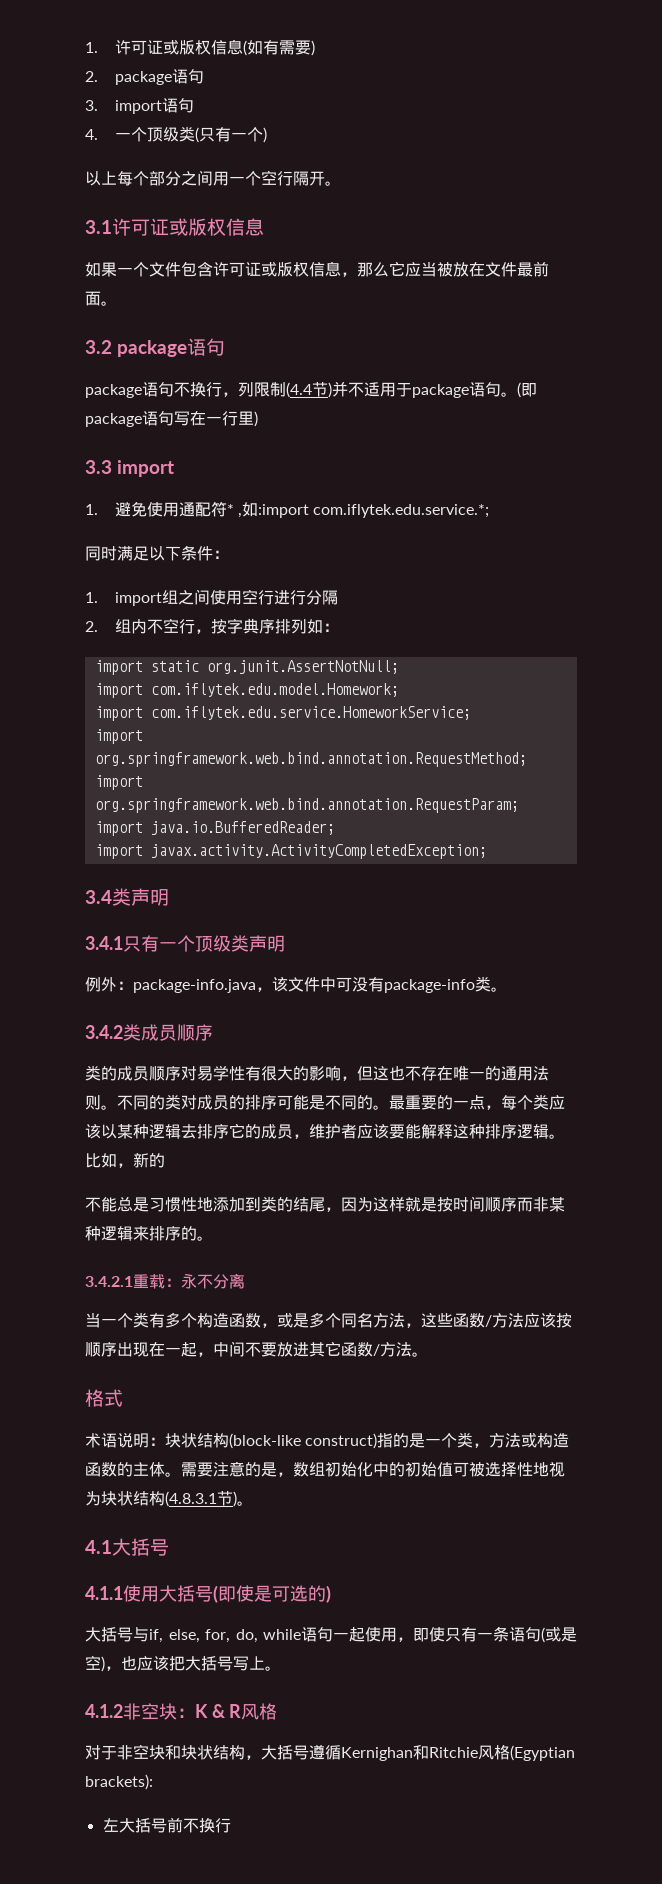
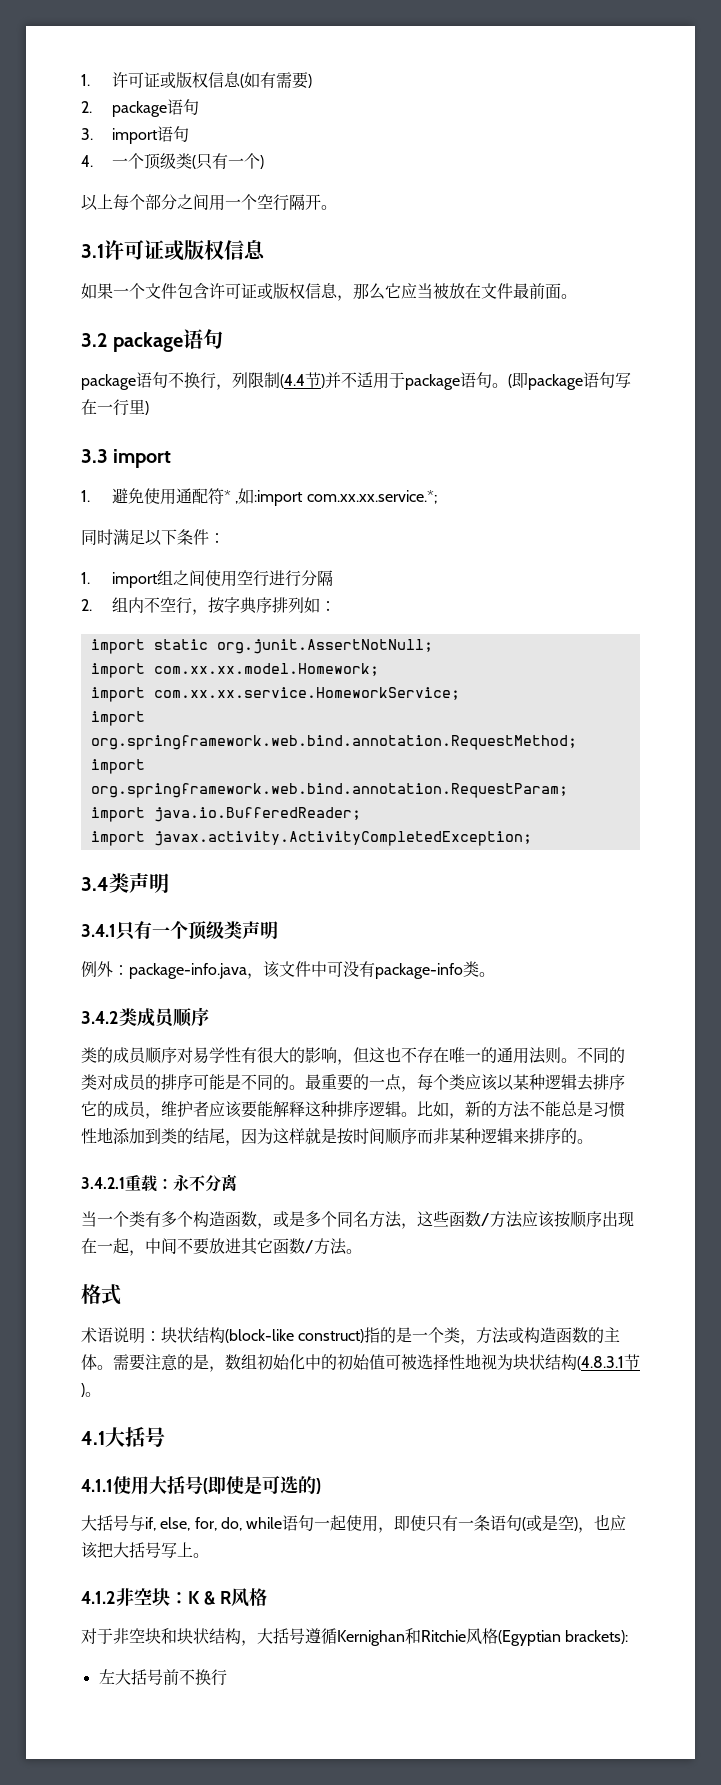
[313,504,490,518] com.iflytek.edu.service.*; -> [306,490,437,504] com.xx.xx.service.*;
[150,683,399,697] [94,706,471,721] com.iflytek.edu.model.Homework; // import com.iflytek.edu.service.HomeworkService; -> [153,663,379,676] [90,687,460,702] com.xx.xx.model.Homework; // import com.xx.xx.service.HomeworkService;
(165, 1160) // -> [497,1101,530,1118] 方法

